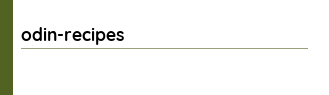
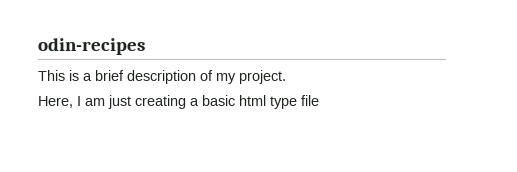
(124, 36) none -> [38,70,286,84] [38,95,319,109] // This is a brief description of my project. // Here, I am just creating a basic html type file

